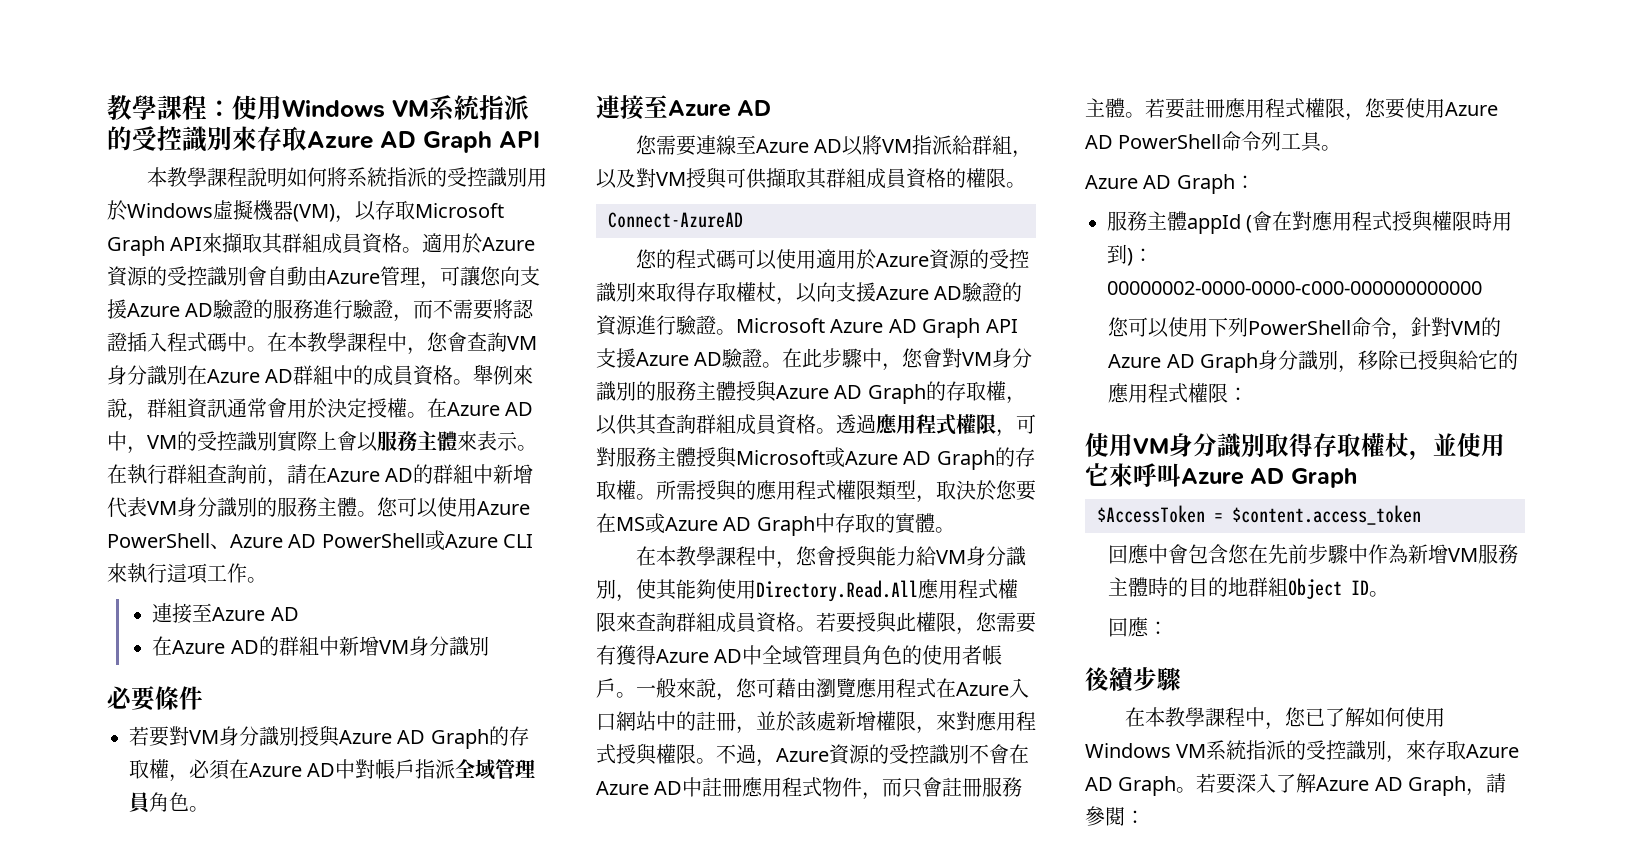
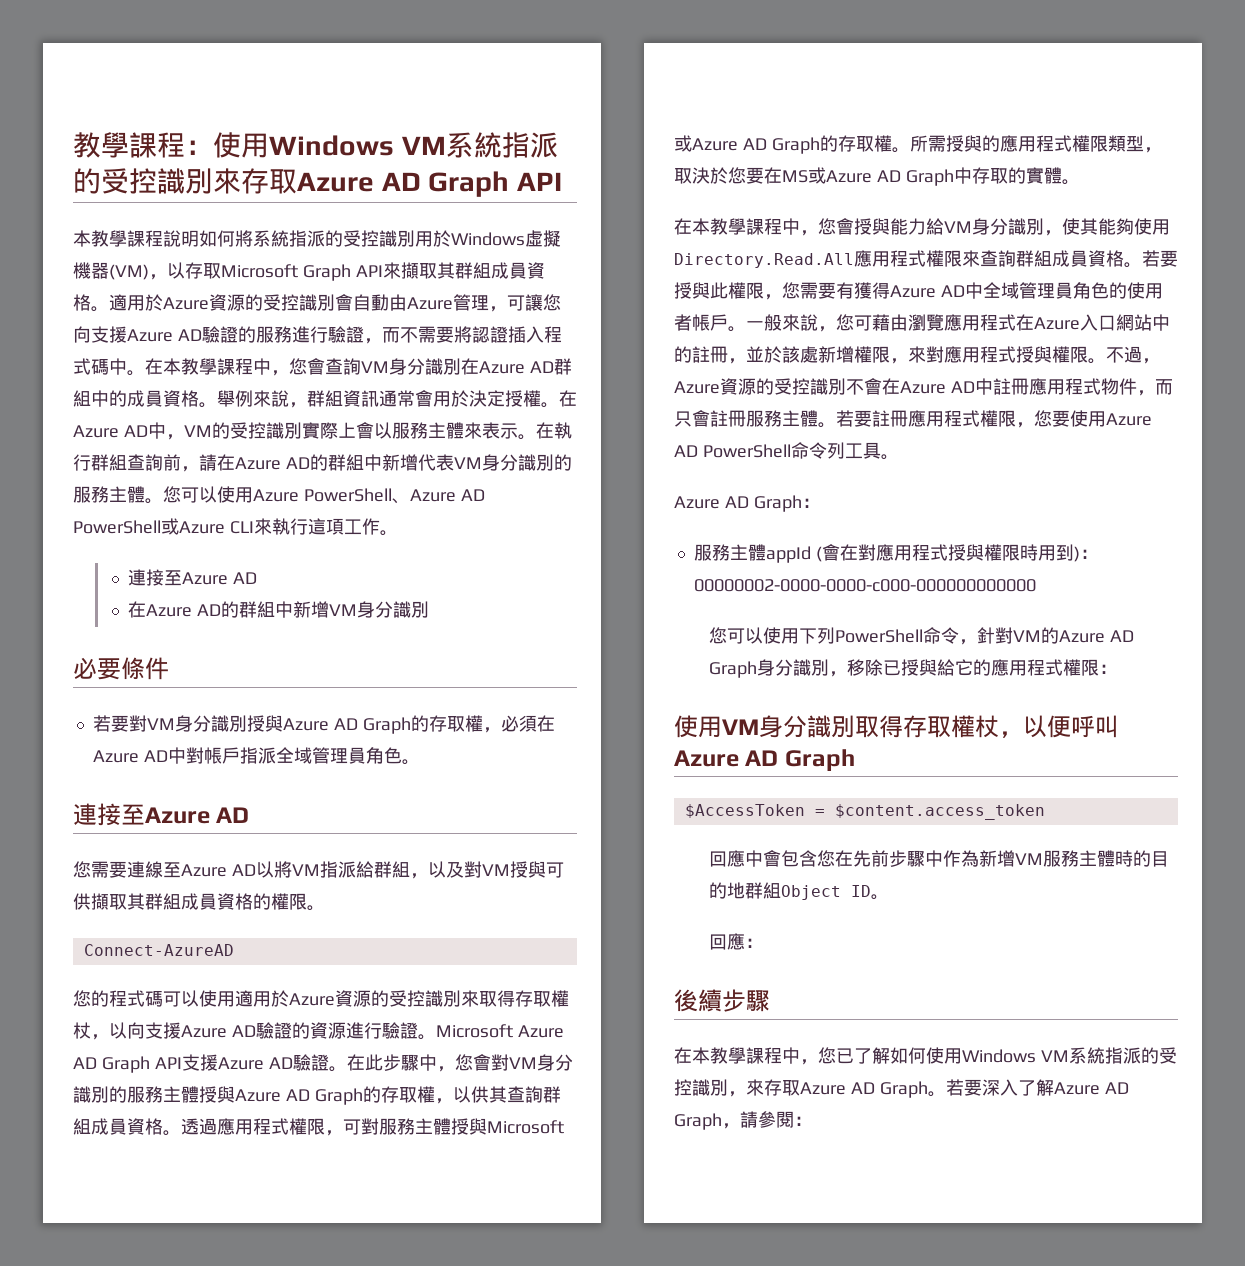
[1433,433,1505,457] [1085,463,1133,487] 並使用它來 -> [1023,715,1071,738] 以便

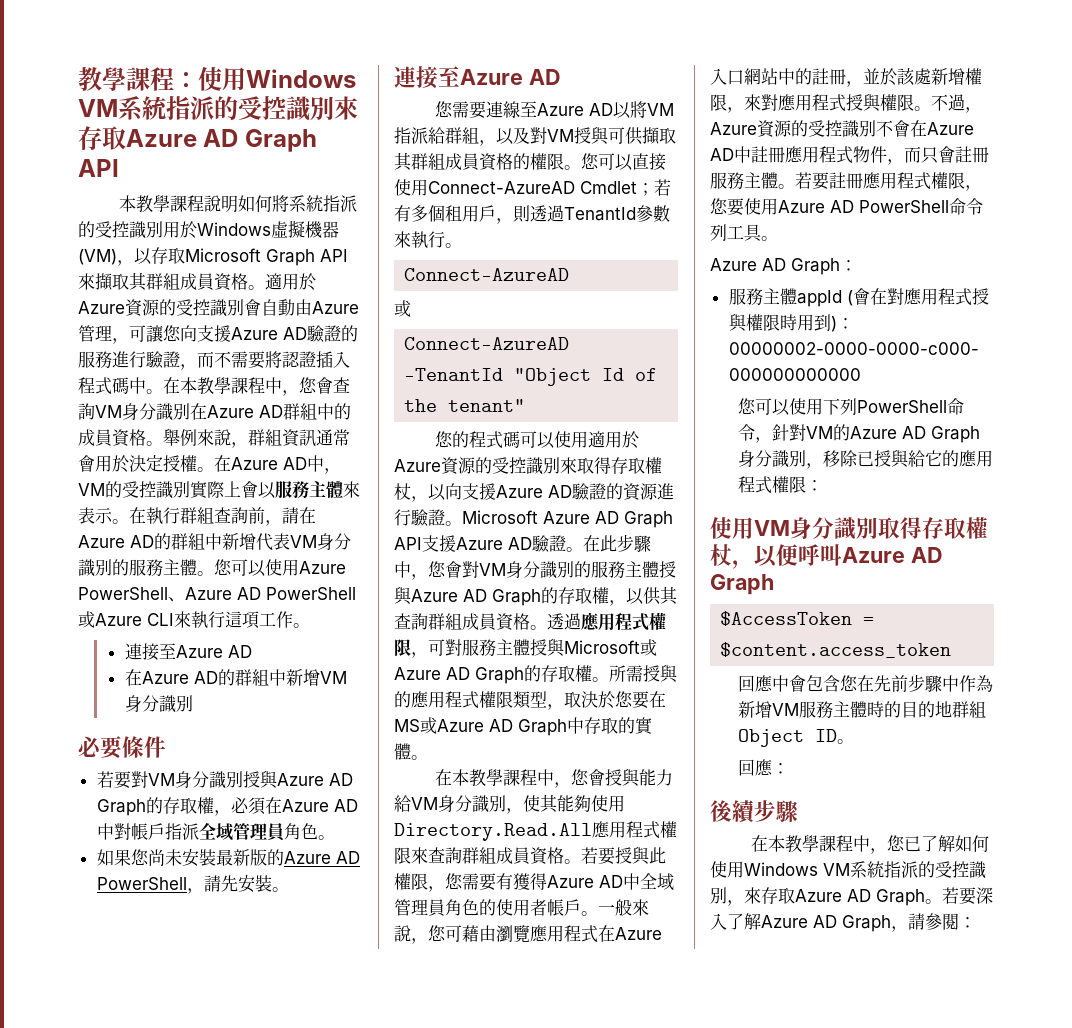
(420, 762) none -> [96,849,360,867] [96,875,289,894] // 如果您尚未安裝最新版的Azure AD PowerShell，請先安裝。
[83,944,234,956] // Connect-AzureAD -> [581,153,666,171] [394,179,671,196] [394,205,670,224] [394,231,462,248] [404,268,570,281] [394,300,411,317] [404,337,570,350] [404,368,658,386] [404,399,526,412] 您可以直接使用Connect-AzureAD Cmdlet；若有多個租用戶，則透過TenantId參數來執行。 // Connect-AzureAD // 或 // Connect-AzureAD -TenantId "Object Id of the tenant"

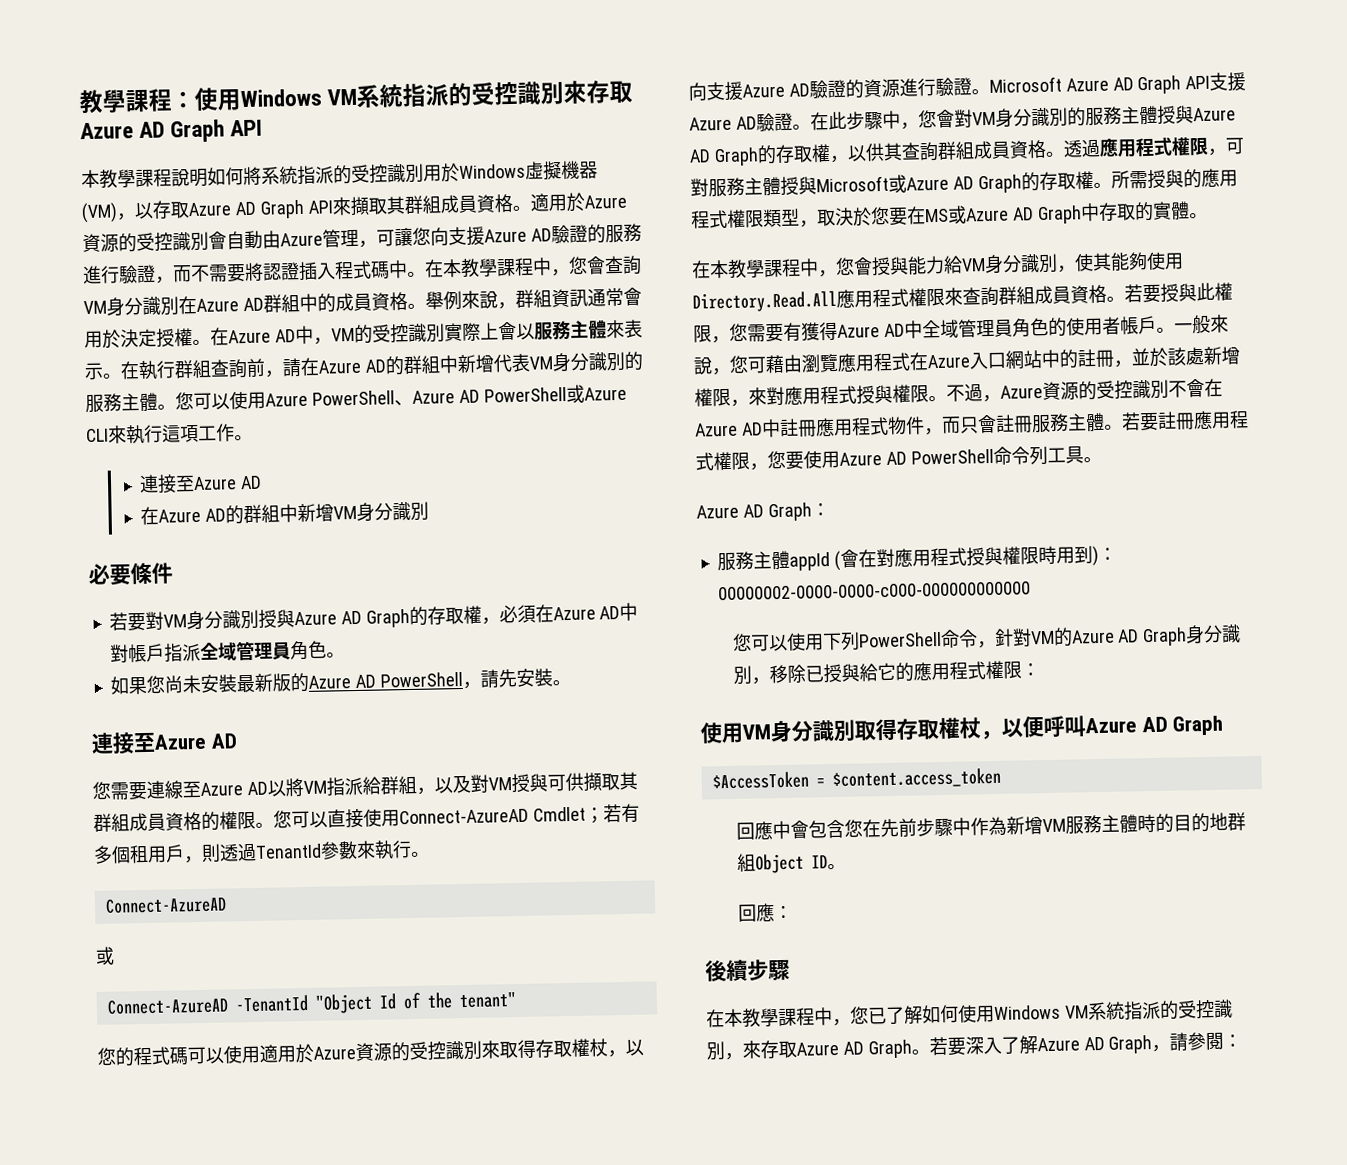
[185,248,261,262] Microsoft -> [188,201,256,217] Azure AD

